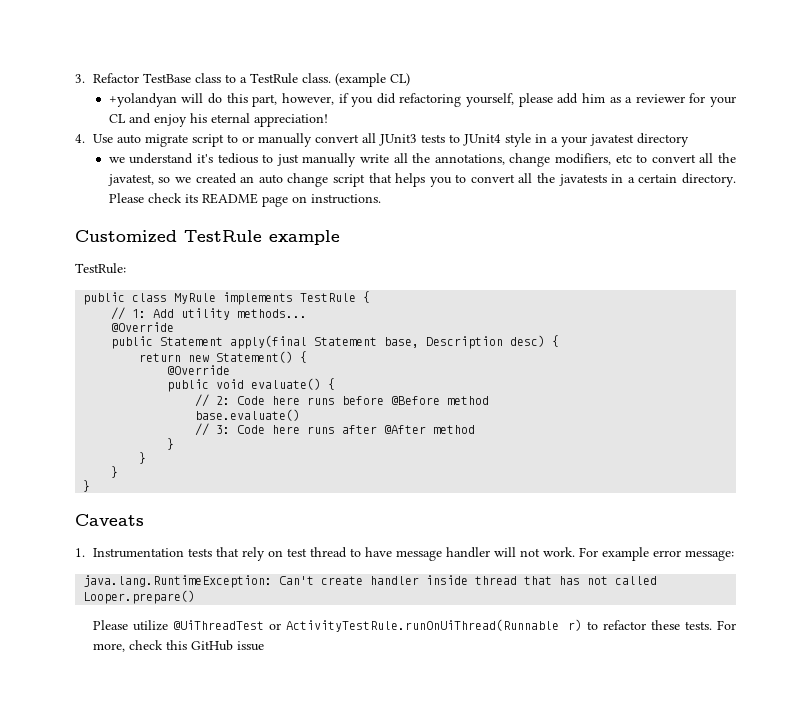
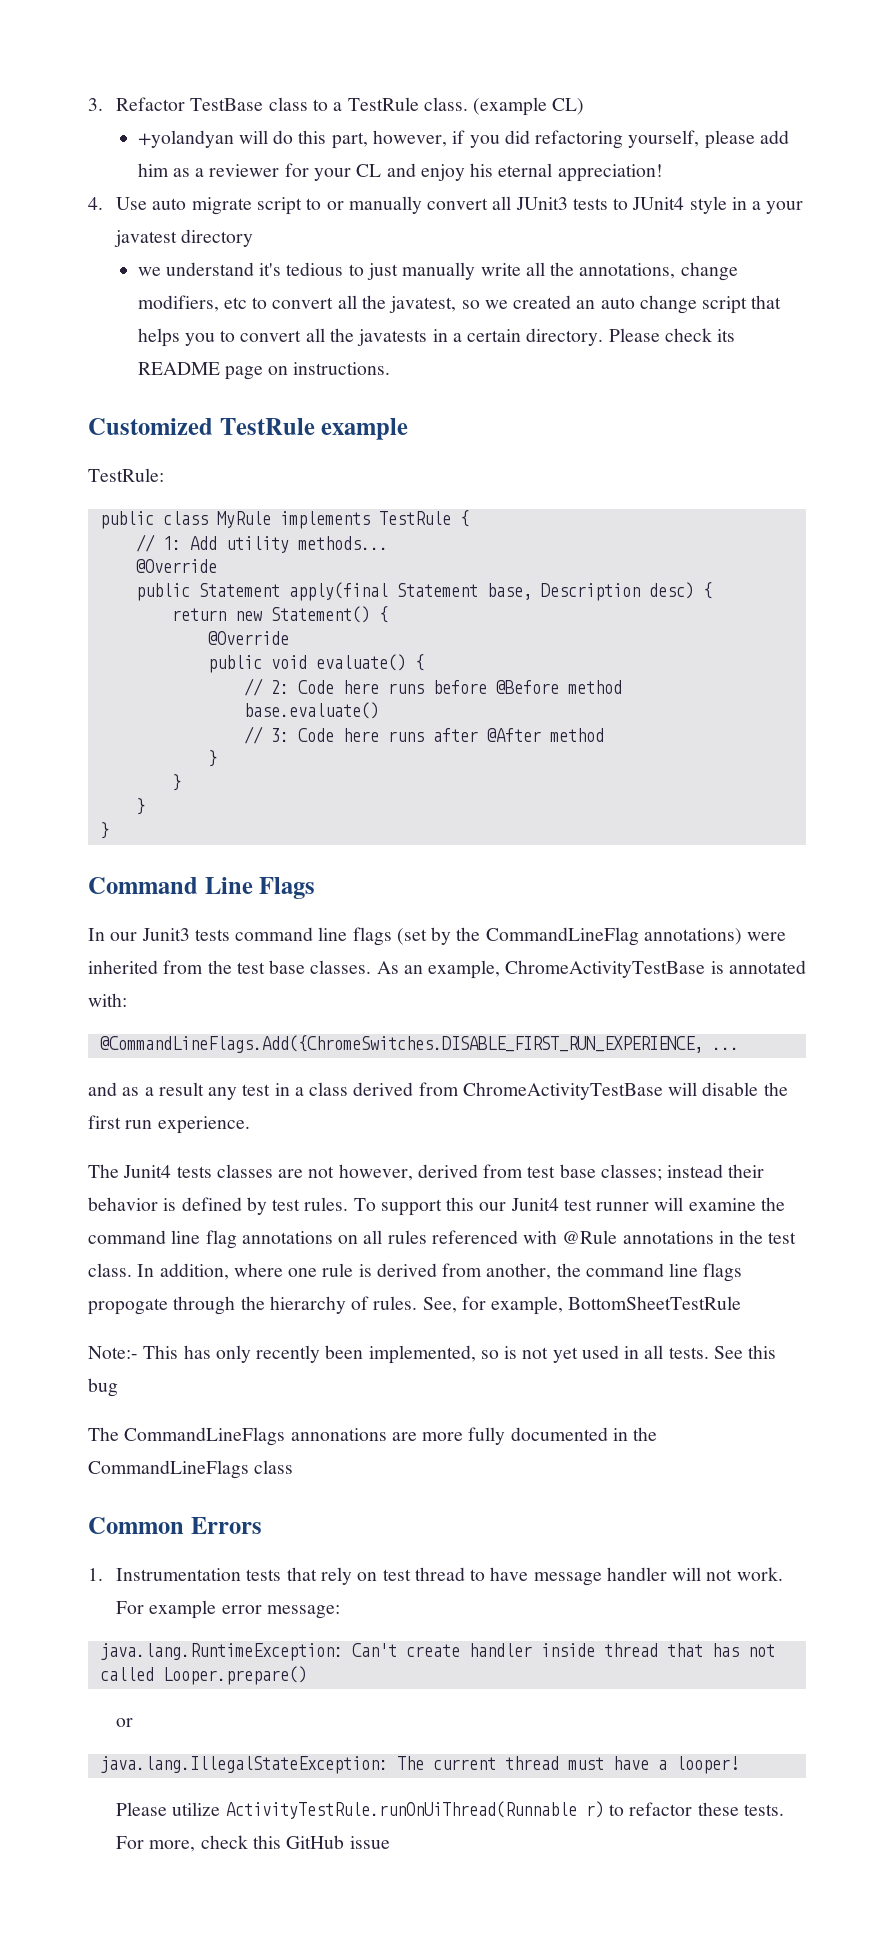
[75,514,144,526] Caveats -> [88,877,316,899] [88,927,787,946] [88,960,806,979] [88,993,127,1007] [99,1035,739,1053] [88,1082,788,1100] [88,1115,250,1134] [88,1164,765,1181] [88,1197,785,1216] [88,1230,797,1249] [88,1263,743,1282] [88,1296,742,1315] [88,1345,777,1364] [88,1378,118,1397] [88,1427,658,1446] [88,1460,294,1479] [88,1517,262,1534] Command Line Flags // In our Junit3 tests command line flags (set by the CommandLineFlag annotations) were inherited from the test base classes. As an example, ChromeActivityTestBase is annotated with: // @CommandLineFlags.Add({ChromeSwitches.DISABLE_FIRST_RUN_EXPERIENCE, ... // and as a result any test in a class derived from ChromeActivityTestBase will disable the first run experience. // The Junit4 tests classes are not however, derived from test base classes; instead their behavior is defined by test rules. To support this our Junit4 test runner will examine the command line flag annotations on all rules referenced with @Rule annotations in the test class. In addition, where one rule is derived from another, the command line flags propogate through the hierarchy of rules. See, for example, BottomSheetTestRule // Note:- This has only recently been implemented, so is not yet used in all tests. See this bug // The CommandLineFlags annonations are more fully documented in the CommandLineFlags class // Common Errors
(196, 597) none -> [116,1718,134,1727] [99,1756,739,1774] // or // java.lang.IllegalStateException: The current thread must have a looper!
[173,620,282,630] @UiThreadTest or -> (221, 1809) none

